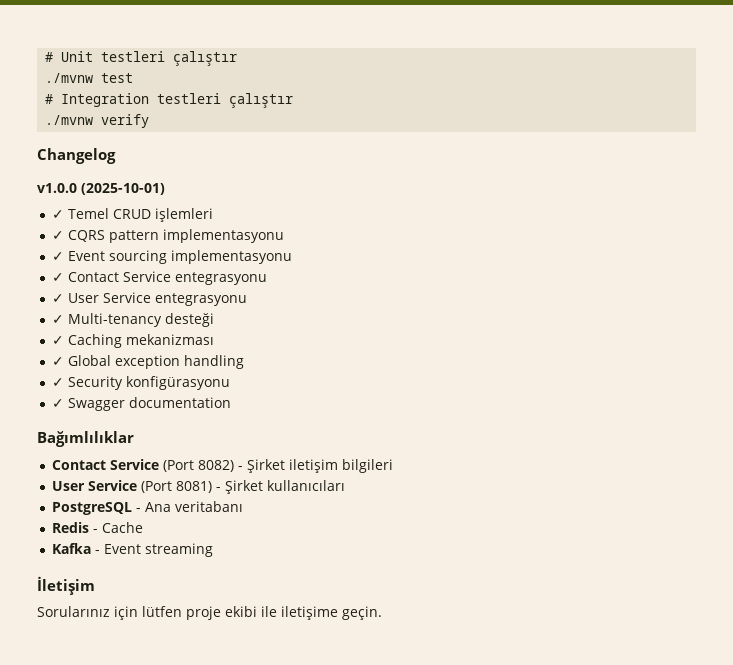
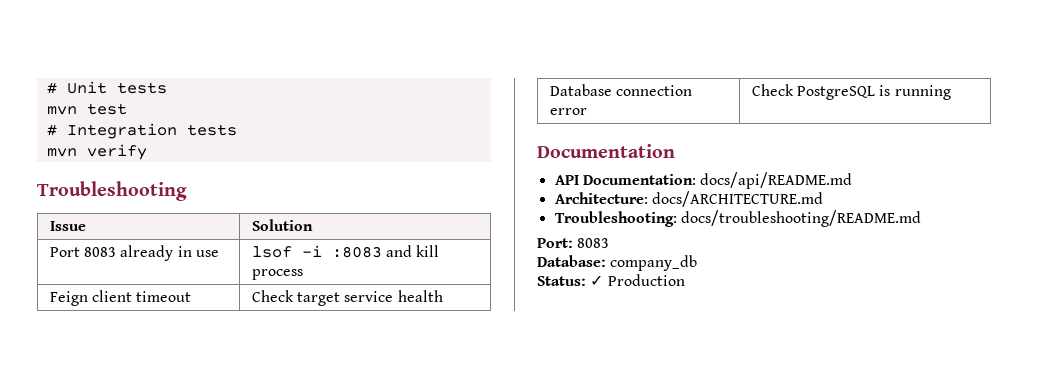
[101,51,238,66] [45,73,94,83] testleri çalıştır // ./mvnw -> [116,82,167,94] [46,106,77,115] tests // mvn
[157,93,294,108] [45,114,150,128] [37,148,116,164] [37,183,165,195] [51,208,213,222] [51,229,284,243] [51,250,292,264] [51,271,267,285] [51,292,247,306] [51,313,214,327] [51,334,214,348] [51,355,244,369] [51,376,230,390] [51,397,231,411] [37,431,134,447] [51,459,393,473] [51,480,345,494] [51,501,243,515] [51,522,143,533] [51,543,213,557] [37,576,95,595] [37,606,382,620] testleri çalıştır // ./mvnw verify // Changelog // v1.0.0 (2025-10-01) // ✓ Temel CRUD işlemleri // ✓ CQRS pattern implementasyonu // ✓ Event sourcing implementasyonu // ✓ Contact Service entegrasyonu // ✓ User Service entegrasyonu // ✓ Multi-tenancy desteği // ✓ Caching mekanizması // ✓ Global exception handling // ✓ Security konfigürasyonu // ✓ Swagger documentation // Bağımlılıklar // Contact Service (Port 8082) - Şirket iletişim bilgileri // User Service (Port 8081) - Şirket kullanıcıları // PostgreSQL - Ana veritabanı // Redis - Cache // Kafka - Event streaming // İletişim // Sorularınız için lütfen proje ekibi ile iletişime geçin. -> [186,124,237,136] [46,144,147,160] [37,181,187,201] [49,221,86,231] [251,219,313,231] [49,245,219,261] [251,245,440,258] [251,269,303,280] [49,290,192,306] [251,290,443,306] [549,84,692,96] [549,108,587,115] [751,84,951,100] [537,144,675,158] [554,172,853,189] [554,191,823,207] [554,210,921,227] [537,238,610,248] [537,255,698,271] [537,274,685,286] tests // mvn verify // Troubleshooting // Issue | Solution // Port 8083 already in use | lsof -i :8083 and kill process // Feign client timeout | Check target service health // Database connection error | Check PostgreSQL is running // Documentation // API Documentation: docs/api/README.md // Architecture: docs/ARCHITECTURE.md // Troubleshooting: docs/troubleshooting/README.md // Port: 8083 // Database: company_db // Status: ✓ Production

